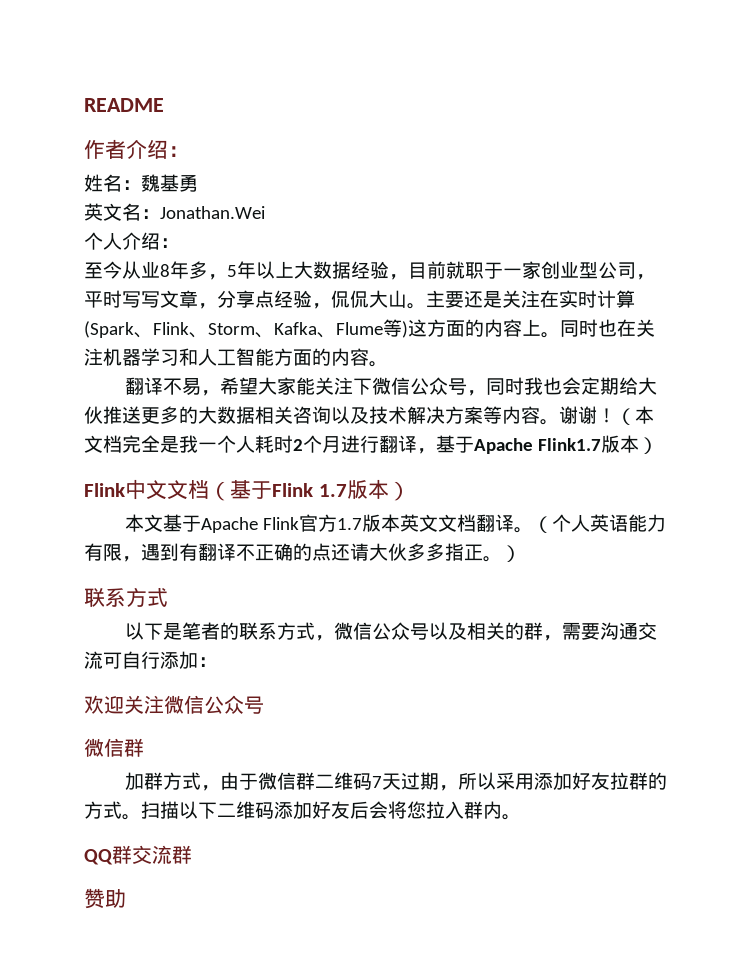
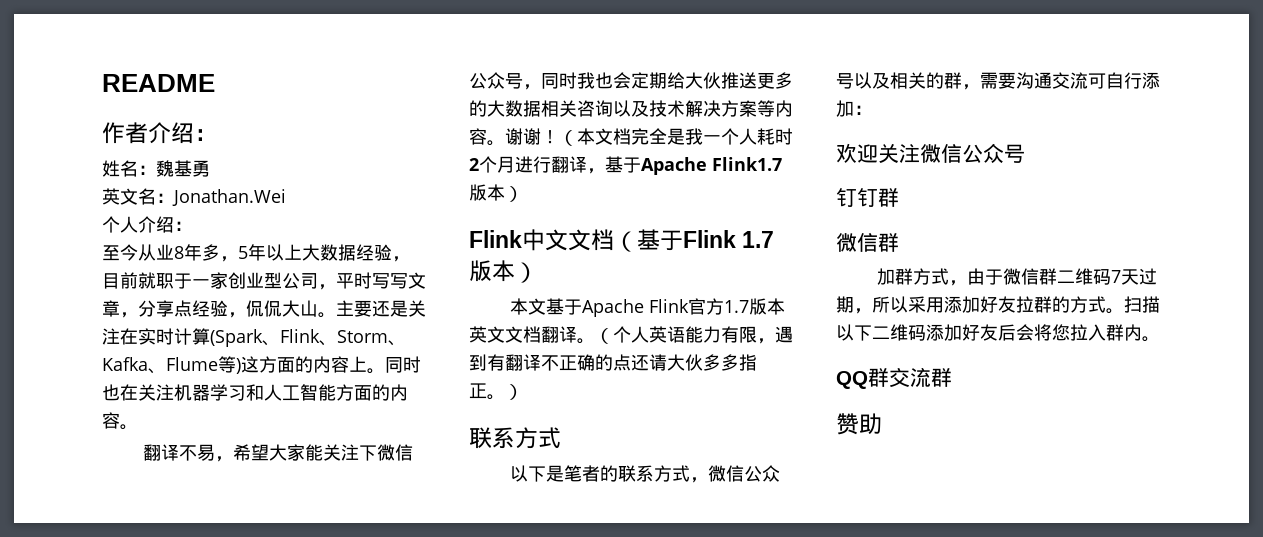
(264, 705) none -> [836,188,899,207] // 钉钉群

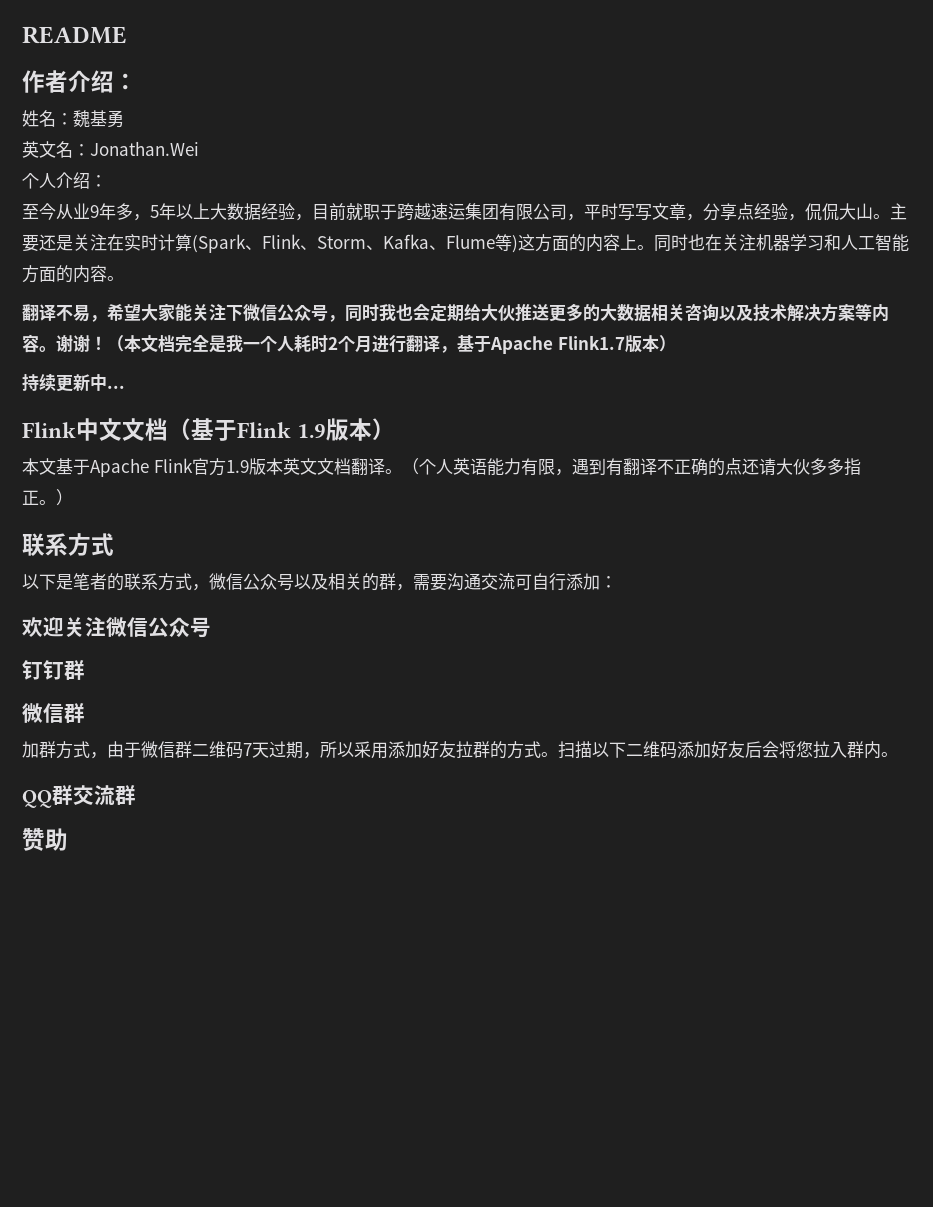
[174,246,184,259] 8 -> [90,205,99,218] 9
[192,272,282,289] 一家创业型 -> [397,203,533,221] 跨越速运集团有限
(523, 194) none -> [22,374,125,392] // 持续更新中...
[742,231,775,248] 1.7 -> [297,424,327,438] 1.9
[724,300,750,313] 1.7 -> [225,460,249,473] 1.9

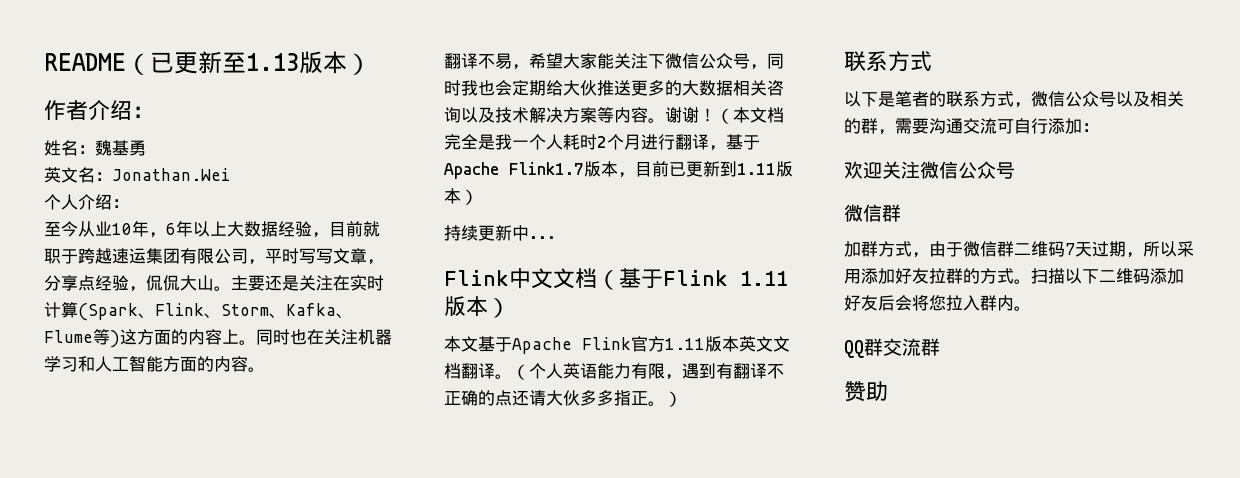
(127, 35) none -> [126,51,371,75] （已更新至1.13版本）
[90,203,159,221] 9年多，5 -> [112,220,176,238] 10年，6
(659, 343) none -> [618,161,793,178] [444,188,461,204] ，目前已更新到1.11版本
[297,424,327,438] 1.9 -> [740,271,788,286] 1.11
[225,460,249,473] 1.9 -> [665,338,705,350] 1.11
[22,660,85,680] // 钉钉群 -> (1015, 170) none

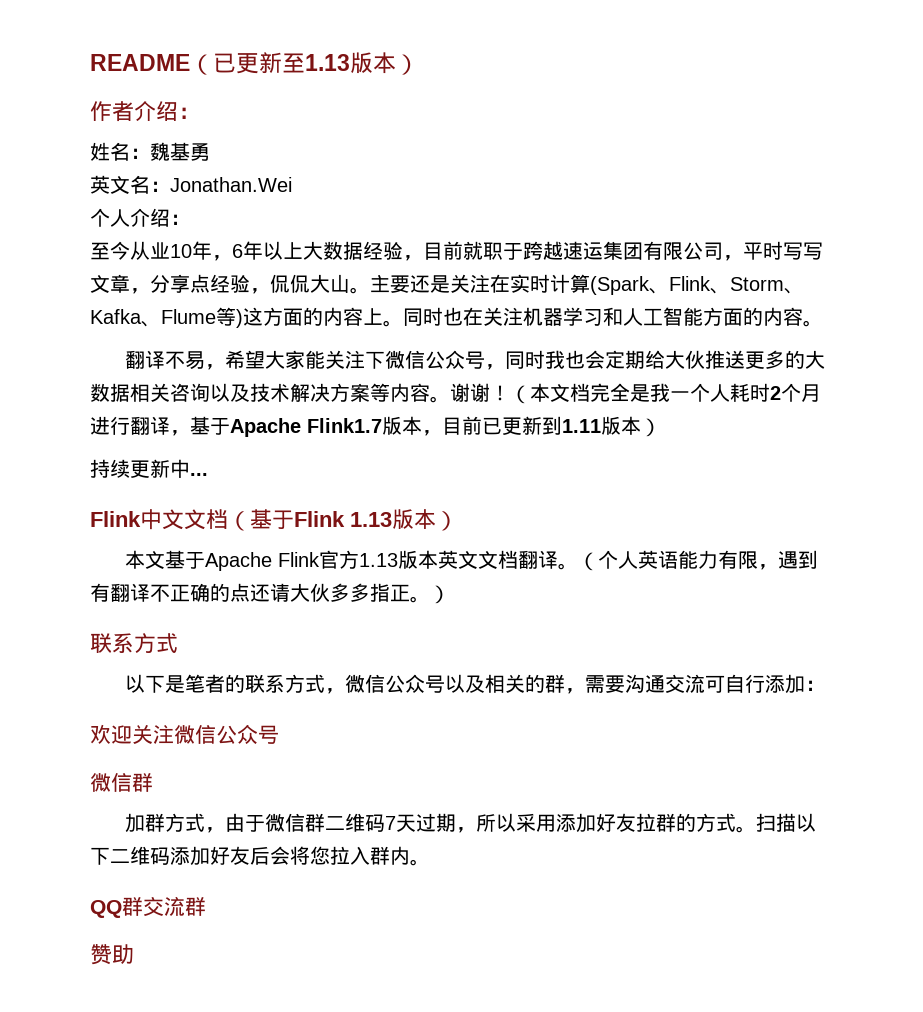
[740,271,788,286] 1.11 -> [350,512,392,527] 1.13
[665,338,705,350] 1.11 -> [359,553,399,567] 1.13

